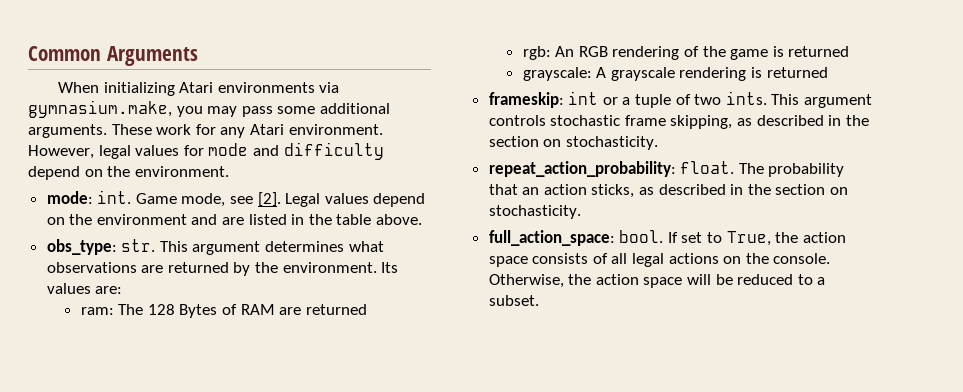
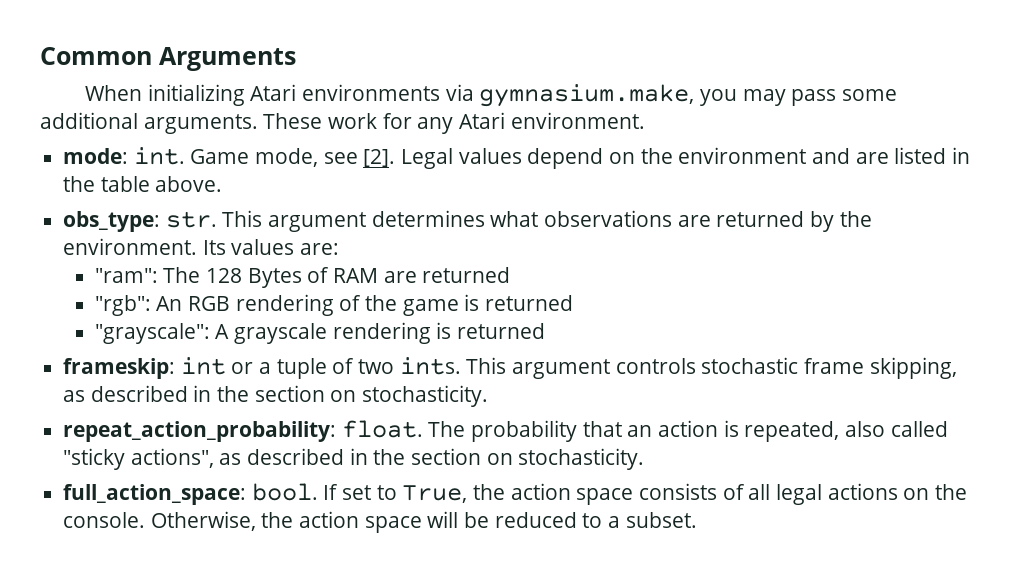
[28,142,384,160] [28,166,229,180] However, legal values for mode and difficulty depend on the environment. -> (645, 120) none
[80,307,114,315] ram: -> [94,268,158,283] "ram":
[522,46,551,60] rgb: -> [94,295,151,316] "rgb":
[522,67,592,81] grayscale: -> [94,323,210,344] "grayscale":
[591,184,635,198] sticks, -> [723,420,948,442] [63,448,214,470] is repeated, also called "sticky actions",

